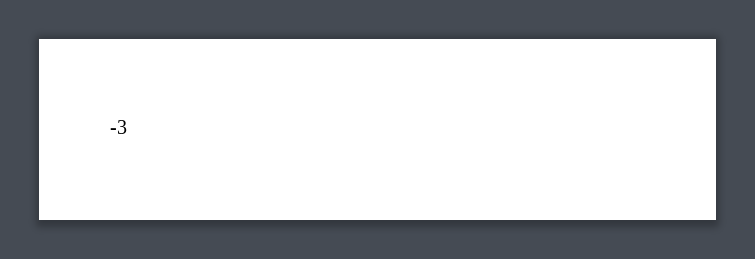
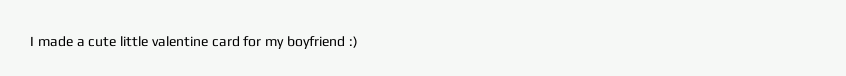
[110,120,127,134] -3 -> [30,36,358,49] I made a cute little valentine card for my boyfriend :)

